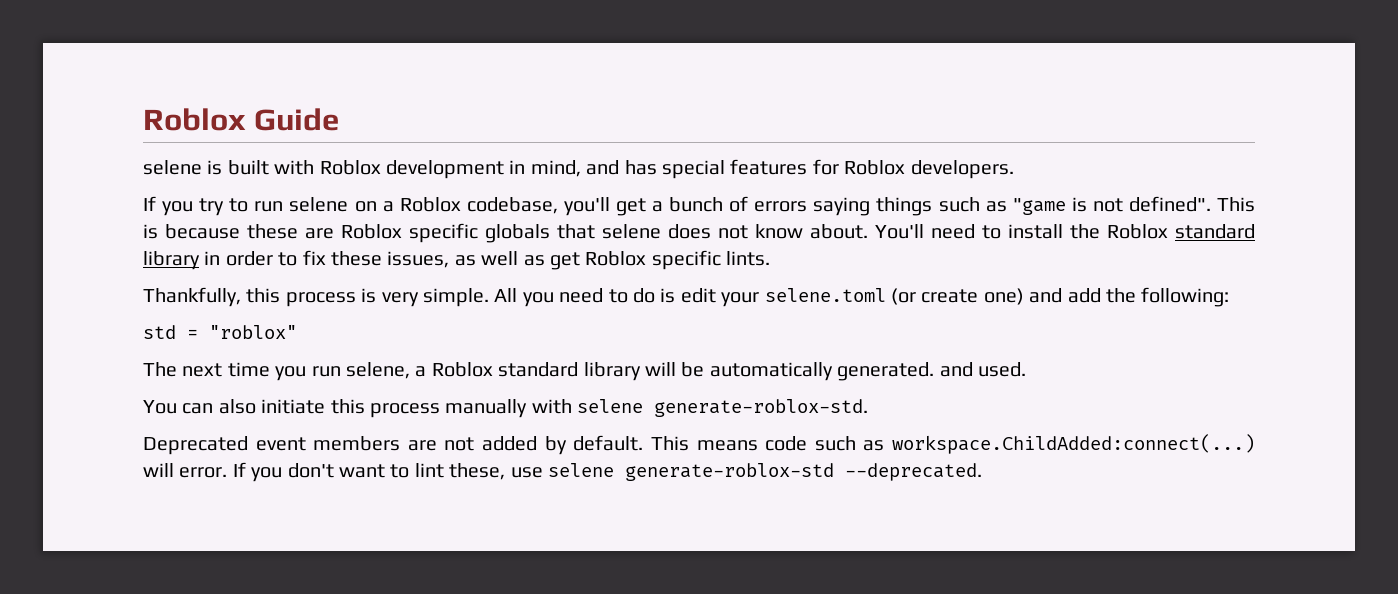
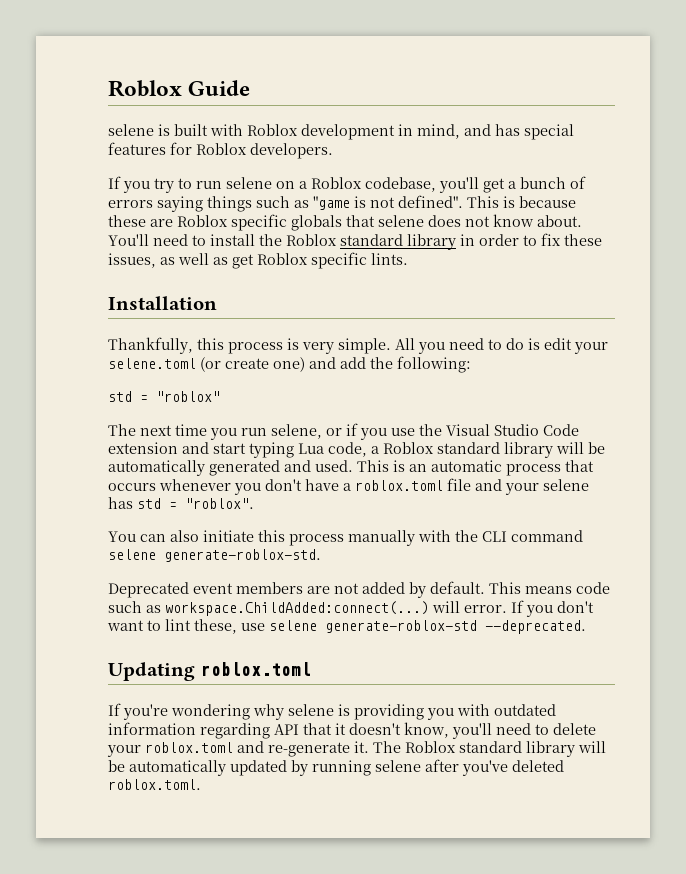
(771, 258) none -> [108,296,217,310] // Installation
(410, 370) none -> [326,423,579,440] [108,442,367,458] or if you use the Visual Studio Code extension and start typing Lua code,
[837,362,935,381] generated. -> [209,460,280,476] generated
(1026, 369) none -> [357,460,594,476] [108,478,589,495] [108,497,254,509] This is an automatic process that occurs whenever you don't have a roblox.toml file and your selene has std = "roblox".
(572, 406) none -> [455,530,583,542] the CLI command
(982, 472) none -> [108,662,311,681] [108,703,556,720] [108,722,596,739] [107,741,606,757] [108,759,564,776] [108,779,201,790] // Updating roblox.toml // If you're wondering why selene is providing you with outdated information regarding API that it doesn't know, you'll need to delete your roblox.toml and re-generate it. The Roblox standard library will be automatically updated by running selene after you've deleted roblox.toml.

